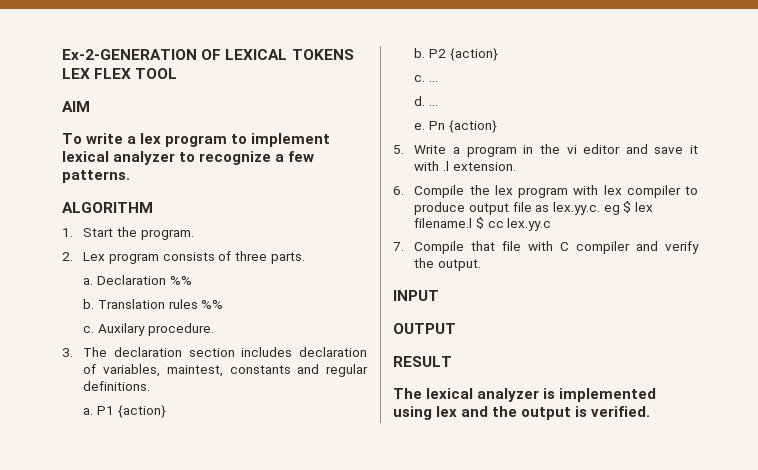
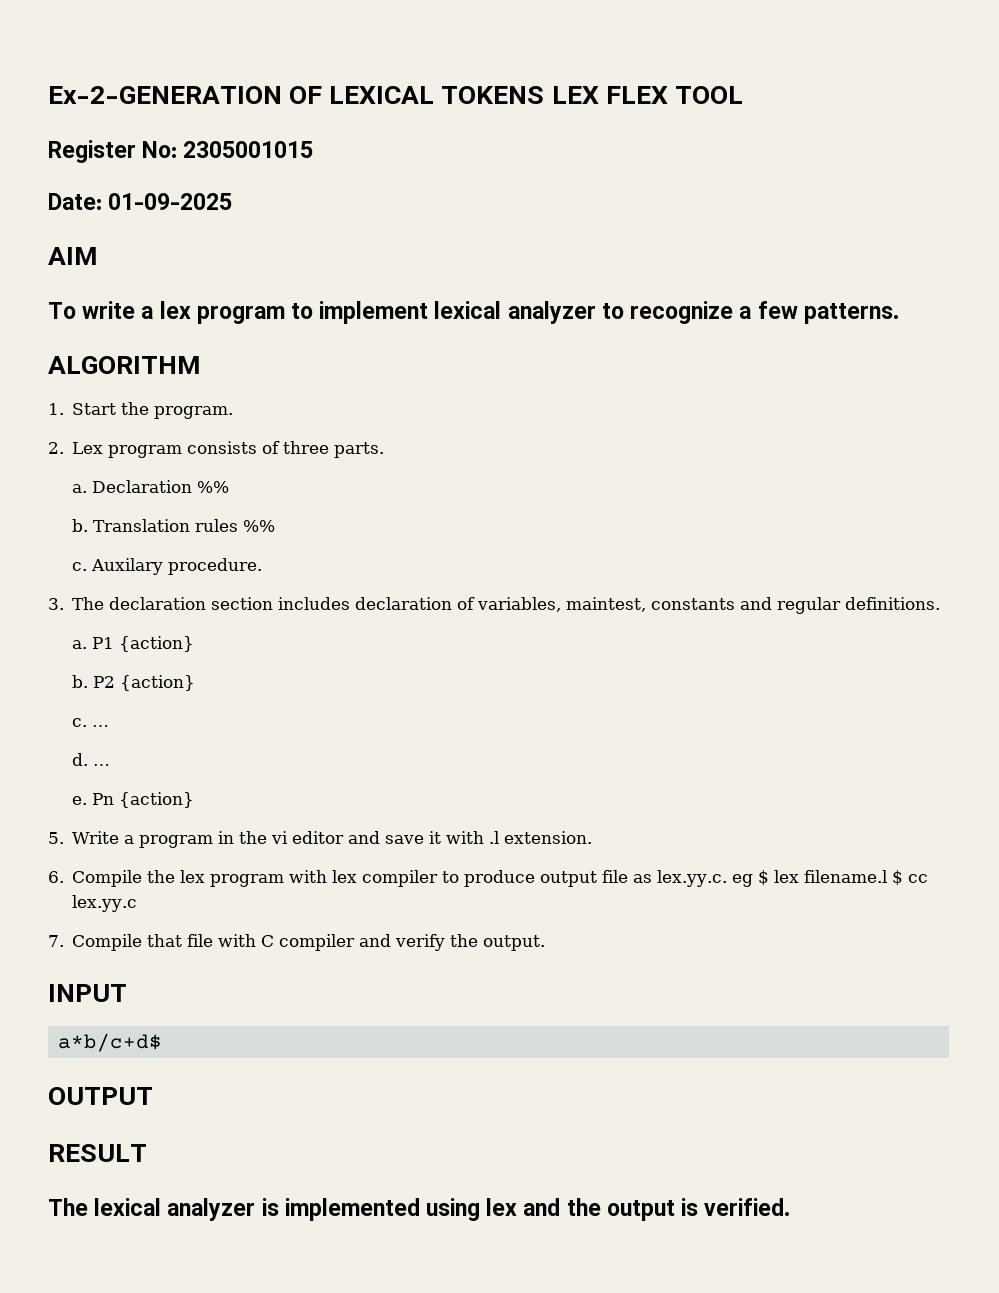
(178, 73) none -> [48,140,314,163] [48,193,233,210] // Register No: 2305001015 // Date: 01-09-2025
(439, 295) none -> [57,1033,162,1052] // a*b/c+d$

